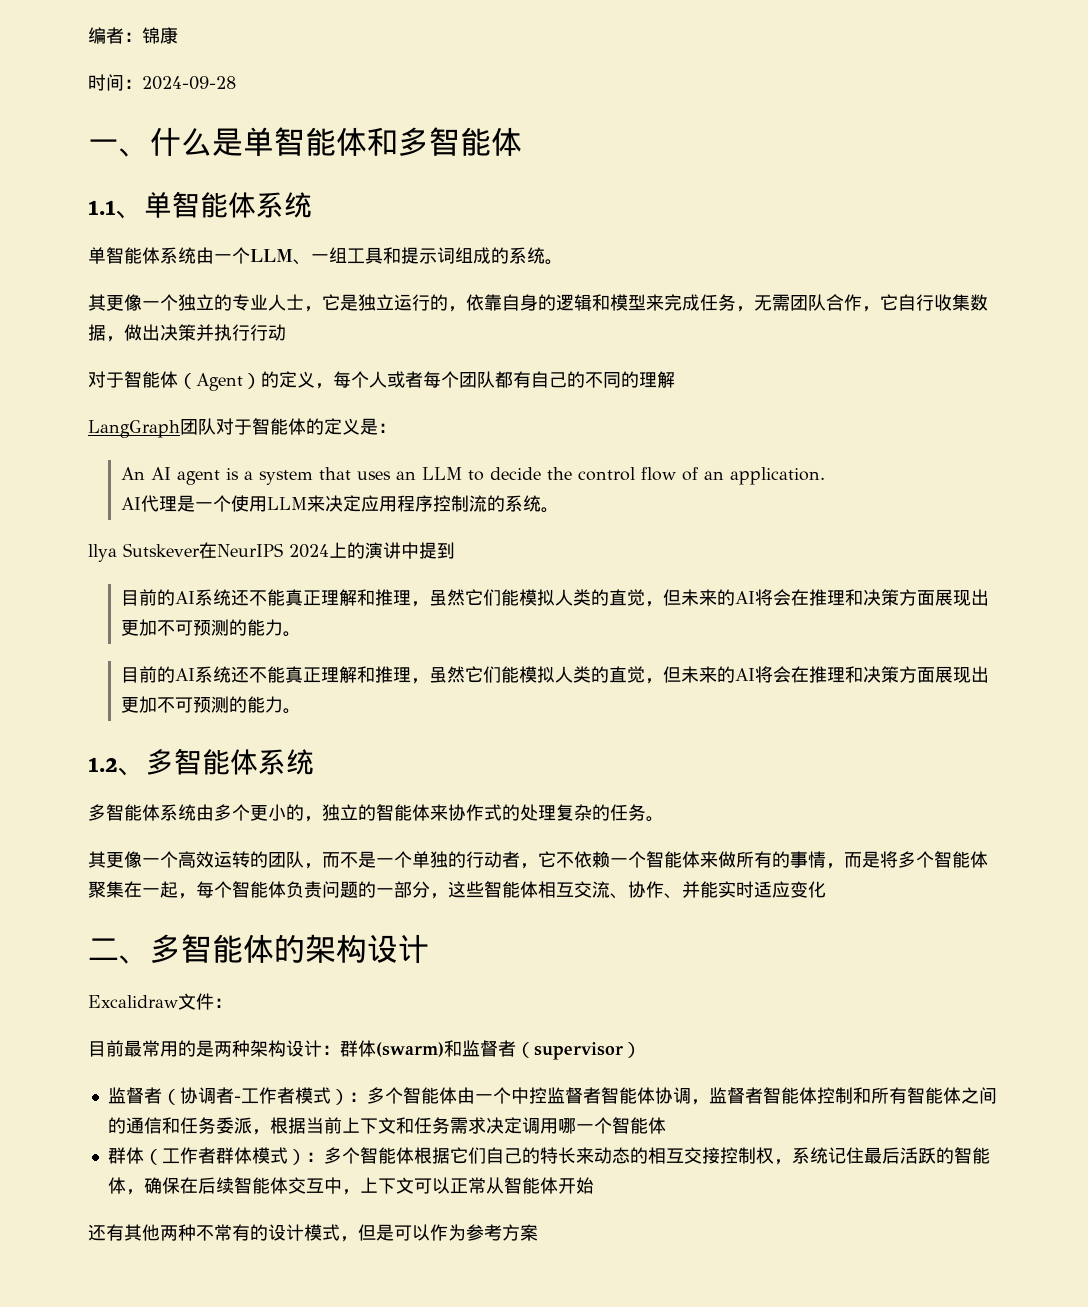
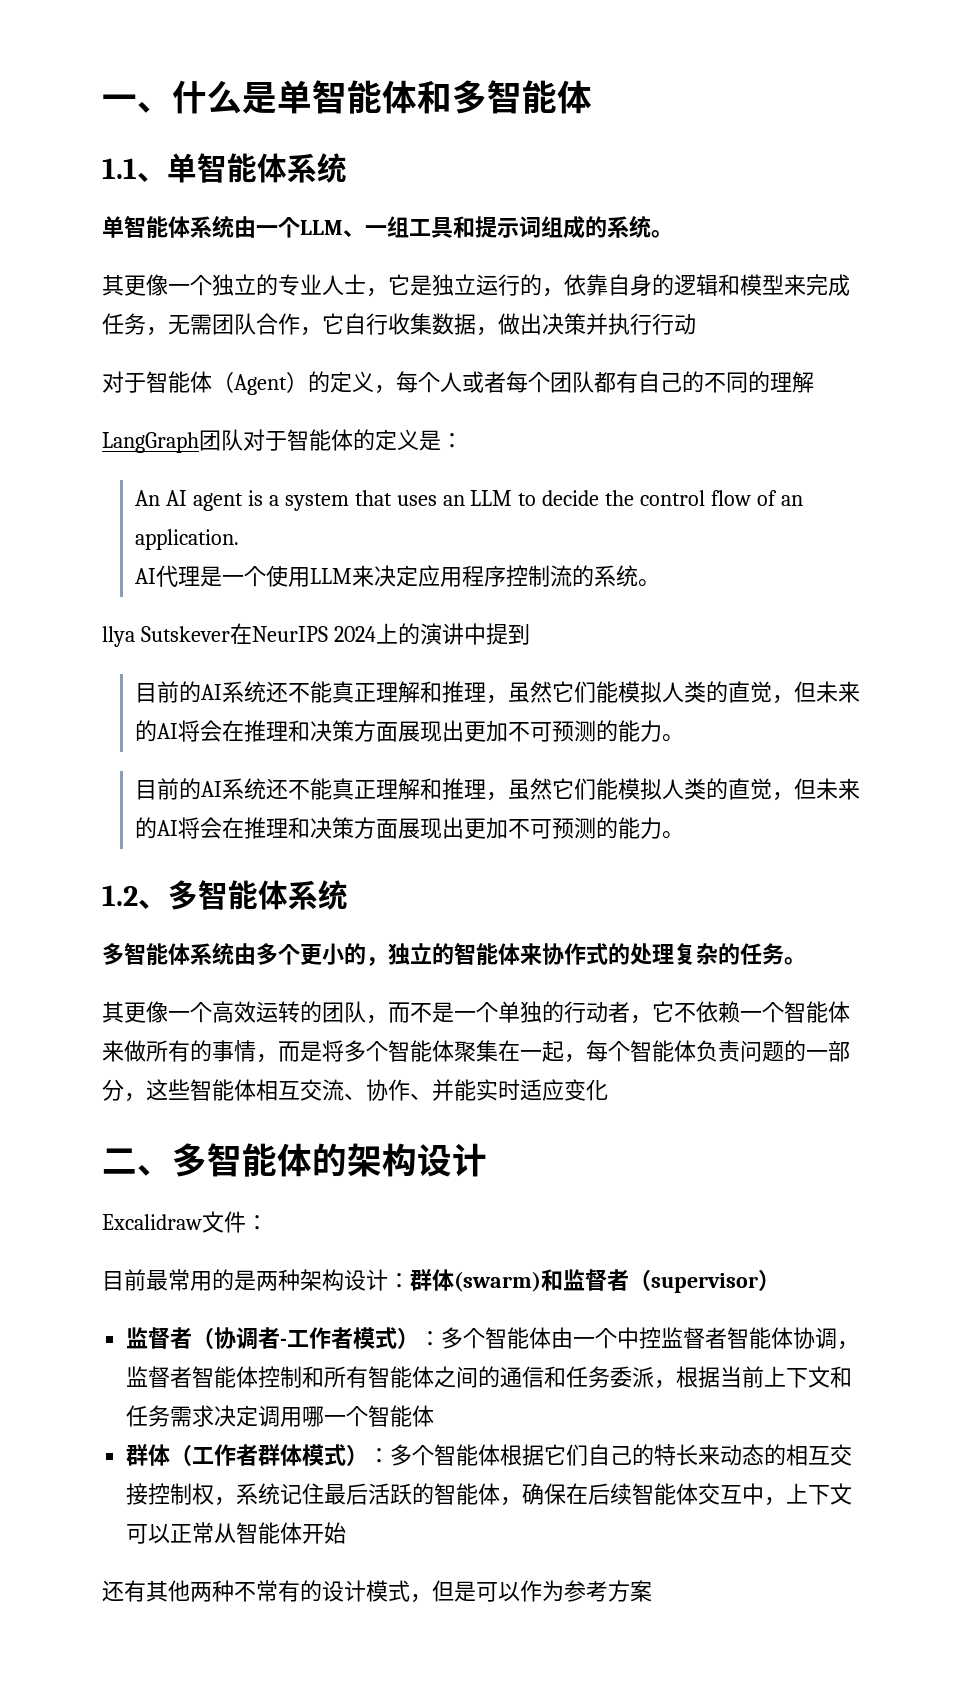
[88,27,178,44] [88,74,236,91] 编者：锦康 // 时间：2024-09-28 // -> (102, 102) none

